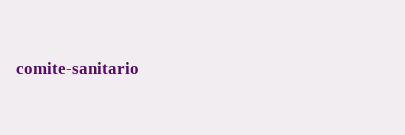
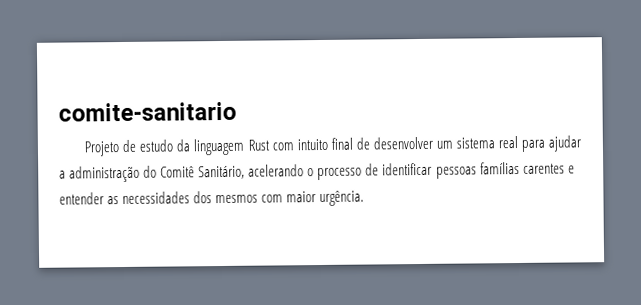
(139, 68) none -> [84,135,583,157] [59,161,575,183] [59,190,365,207] // Projeto de estudo da linguagem Rust com intuito final de desenvolver um sistema real para ajudar a administração do Comitê Sanitário, acelerando o processo de identificar pessoas famílias carentes e entender as necessidades dos mesmos com maior urgência.

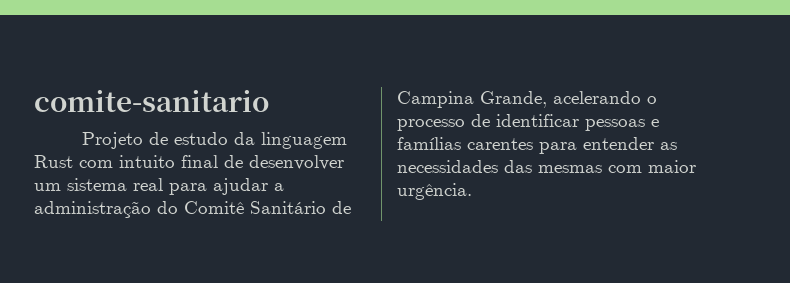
[198,165,246,180] Sanitário, -> [250,201,351,214] [397,91,547,108] Sanitário de Campina Grande,
(477, 172) none -> [651,119,659,127] e
[567,165,575,174] e -> [539,142,577,154] para
[193,191,259,204] dos mesmos -> [504,160,602,173] das mesmas

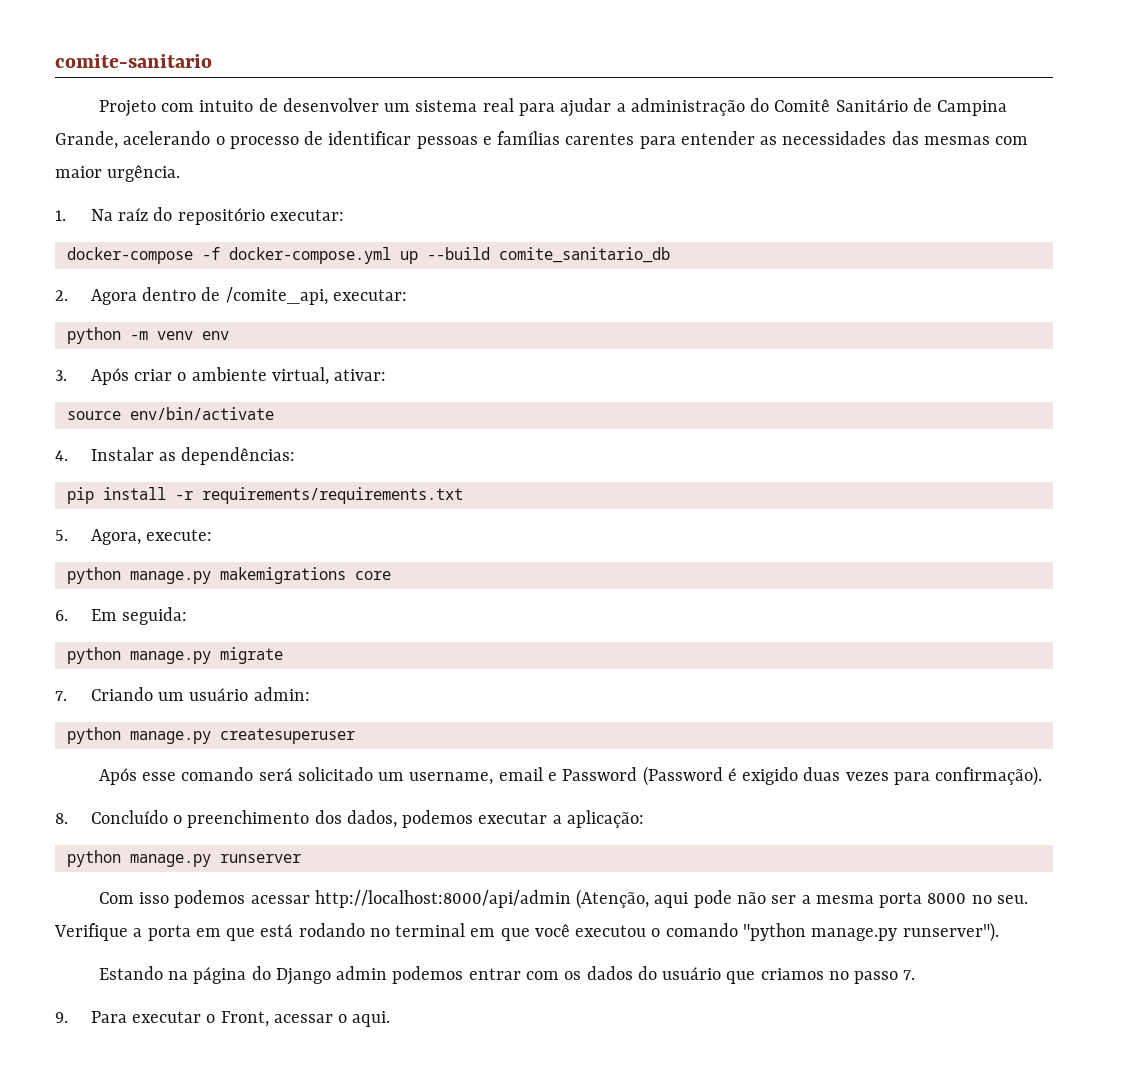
[148,132,347,149] [34,155,73,168] de estudo da linguagem Rust -> (156, 108) none
[181,155,218,168] final -> (254, 106) none
(472, 191) none -> [55,207,344,225] [66,247,670,264] [55,287,407,305] [66,327,229,344] [55,367,387,385] [66,407,274,420] [55,447,296,465] [66,487,463,504] [55,529,213,545] [66,567,391,584] [55,607,188,625] [66,647,283,664] [55,687,310,701] [66,727,355,744] [98,766,1043,786] [55,810,644,828] [66,850,301,867] [98,889,1028,909] [54,922,999,942] [98,966,916,985] [55,1011,391,1027] // 1. Na raíz do repositório executar: // docker-compose -f docker-compose.yml up --build comite_sanitario_db // 2. Agora dentro de /comite_api, executar: // python -m venv env // 3. Após criar o ambiente virtual, ativar: // source env/bin/activate // 4. Instalar as dependências: // pip install -r requirements/requirements.txt // 5. Agora, execute: // python manage.py makemigrations core // 6. Em seguida: // python manage.py migrate // 7. Criando um usuário admin: // python manage.py createsuperuser // Após esse comando será solicitado um username, email e Password (Password é exigido duas vezes para confirmação). // 8. Concluído o preenchimento dos dados, podemos executar a aplicação: // python manage.py runserver // Com isso podemos acessar http://localhost:8000/api/admin (Atenção, aqui pode não ser a mesma porta 8000 no seu. Verifique a porta em que está rodando no terminal em que você executou o comando "python manage.py runserver"). // Estando na página do Django admin podemos entrar com os dados do usuário que criamos no passo 7. // 9. Para executar o Front, acessar o aqui.

